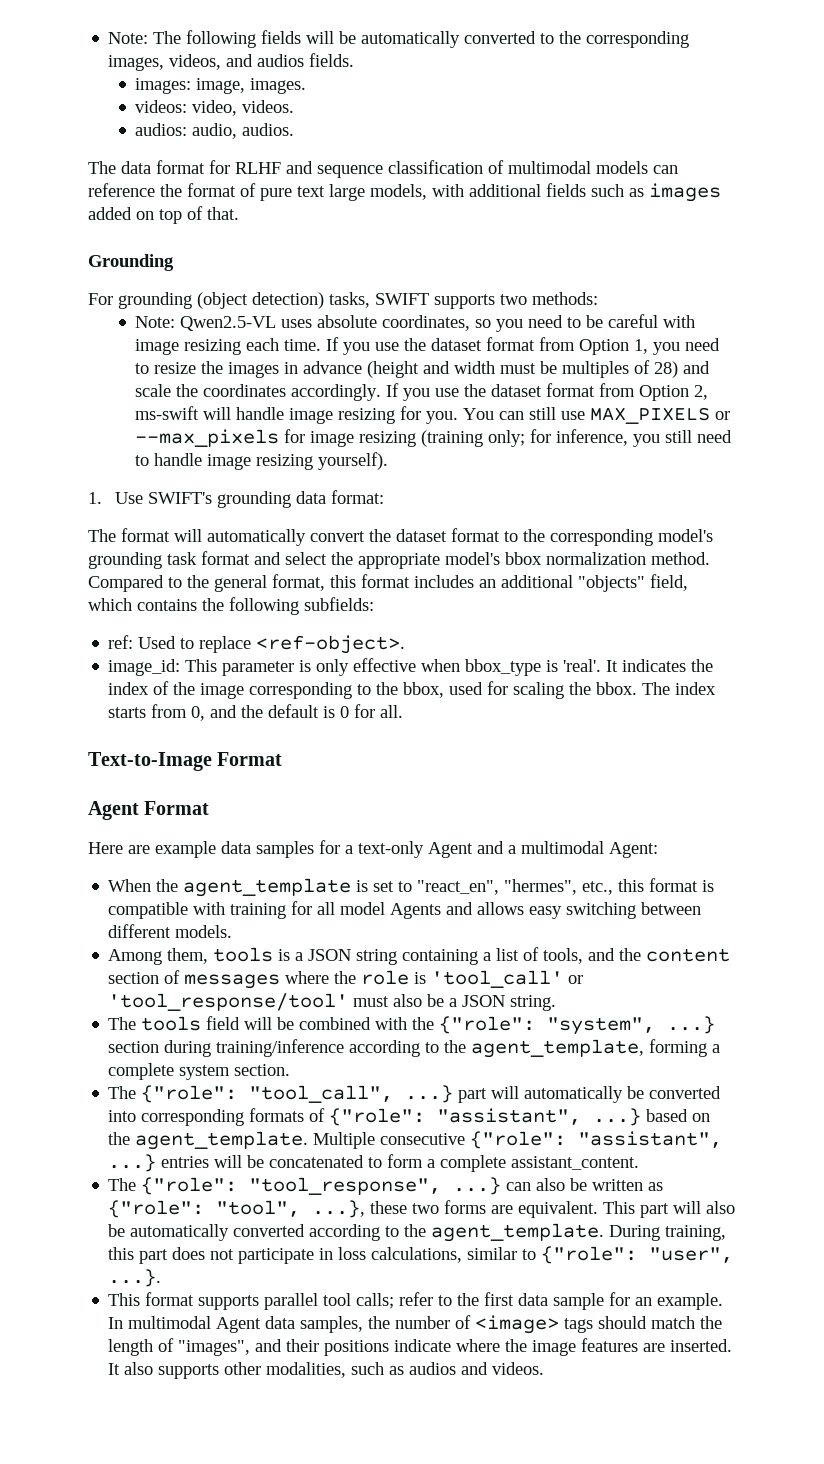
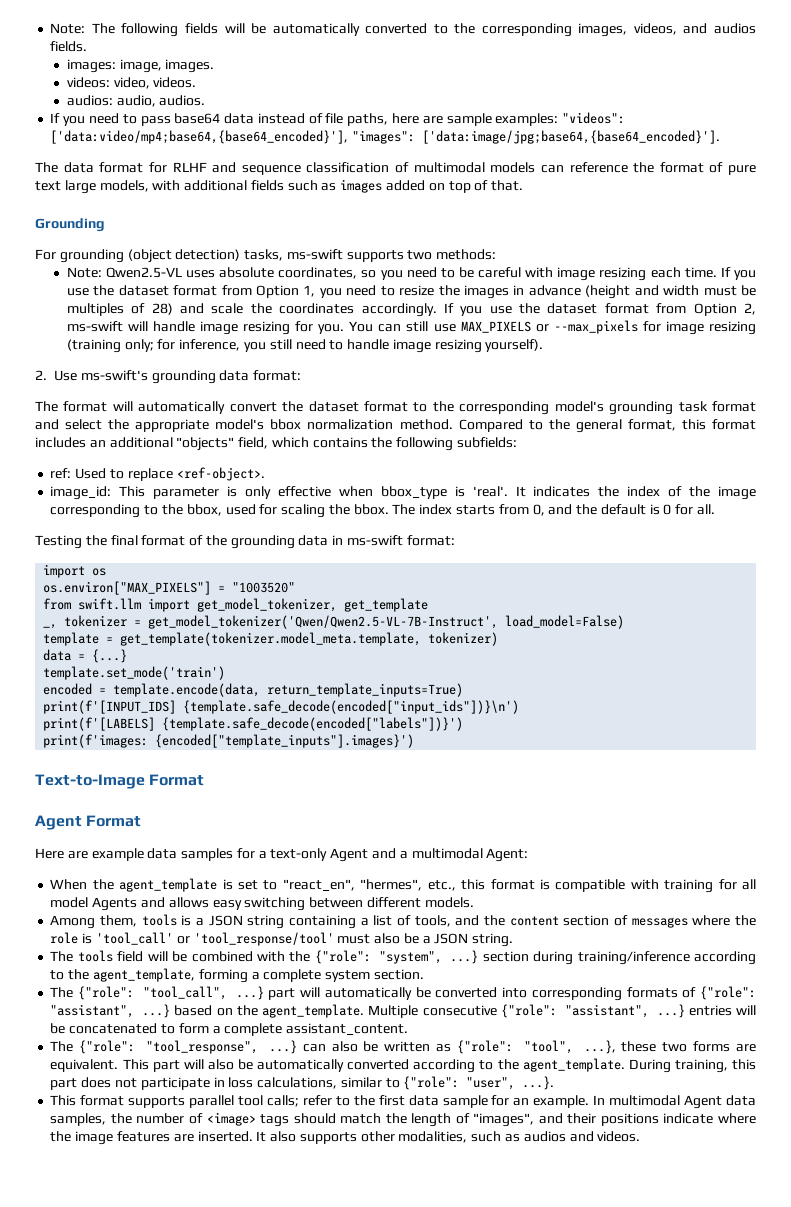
(295, 129) none -> [50,112,626,126] [50,130,721,144] // If you need to pass base64 data instead of file paths, here are sample examples: "videos": ['data:video/mp4;base64,{base64_encoded}'], "images": ['data:image/jpg;base64,{base64_encoded}'].
[375,293,429,305] SWIFT -> [286,249,343,260] ms-swift
[88,492,212,504] 1. Use SWIFT's -> [35,370,148,381] 2. Use ms-swift's
(404, 711) none -> [35,535,455,549] [43,564,107,578] [43,581,296,595] [43,598,429,612] [43,615,625,629] [43,632,499,646] [43,649,128,663] [43,666,226,680] [43,683,464,697] [43,700,520,714] [43,717,464,731] [43,734,415,748] // Testing the final format of the grounding data in ms-swift format: // import os // os.environ["MAX_PIXELS"] = "1003520" // from swift.llm import get_model_tokenizer, get_template // _, tokenizer = get_model_tokenizer('Qwen/Qwen2.5-VL-7B-Instruct', load_model=False) // template = get_template(tokenizer.model_meta.template, tokenizer) // data = {...} // template.set_mode('train') // encoded = template.encode(data, return_template_inputs=True) // print(f'[INPUT_IDS] {template.safe_decode(encoded["input_ids"])}\n') // print(f'[LABELS] {template.safe_decode(encoded["labels"])}') // print(f'images: {encoded["template_inputs"].images}')

